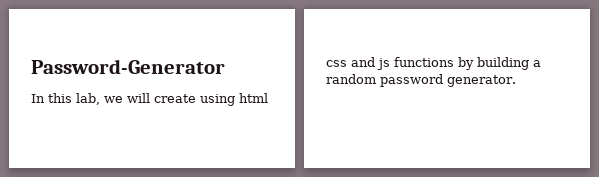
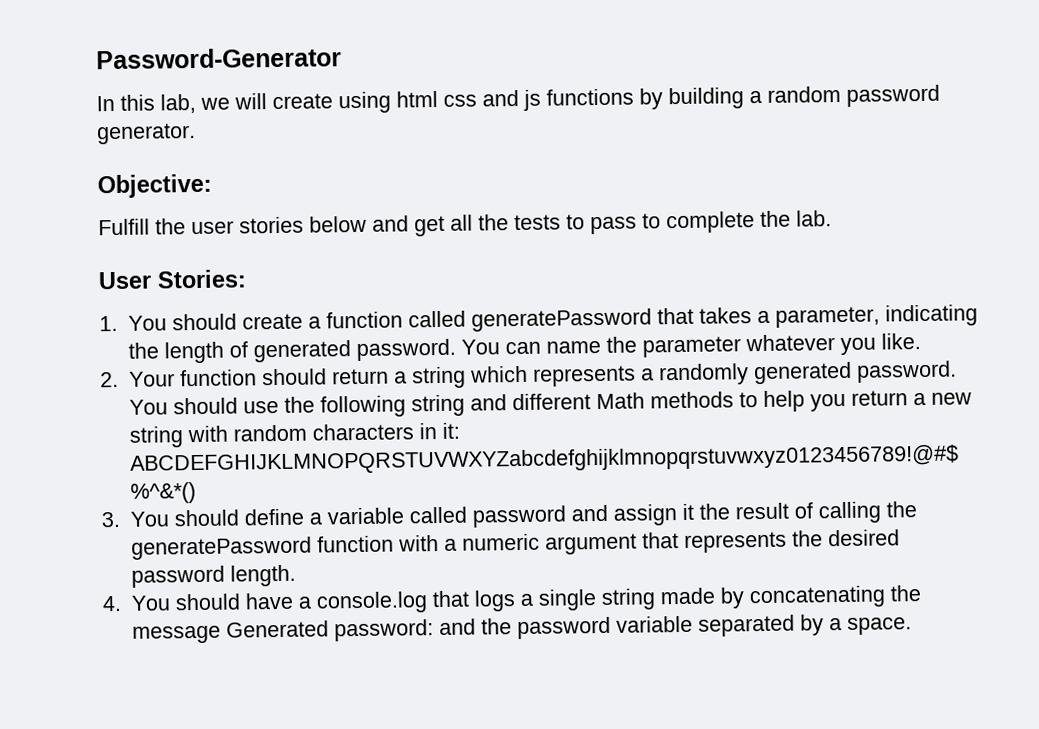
(516, 81) none -> [97,173,212,199] [98,210,832,237] [98,269,247,290] [99,304,978,332] [127,333,921,364] [100,360,957,389] [128,390,972,418] [128,422,460,448] [129,444,959,476] [129,482,196,504] [101,501,917,528] [130,529,900,560] [130,564,296,588] [102,585,921,614] [131,614,912,644] // Objective: // Fulfill the user stories below and get all the tests to pass to complete the lab. // User Stories: // 1. You should create a function called generatePassword that takes a parameter, indicating the length of generated password. You can name the parameter whatever you like. // 2. Your function should return a string which represents a randomly generated password. You should use the following string and different Math methods to help you return a new string with random characters in it: ABCDEFGHIJKLMNOPQRSTUVWXYZabcdefghijklmnopqrstuvwxyz0123456789!@#$ %^&*() // 3. You should define a variable called password and assign it the result of calling the generatePassword function with a numeric argument that represents the desired password length. // 4. You should have a console.log that logs a single string made by concatenating the message Generated password: and the password variable separated by a space.

